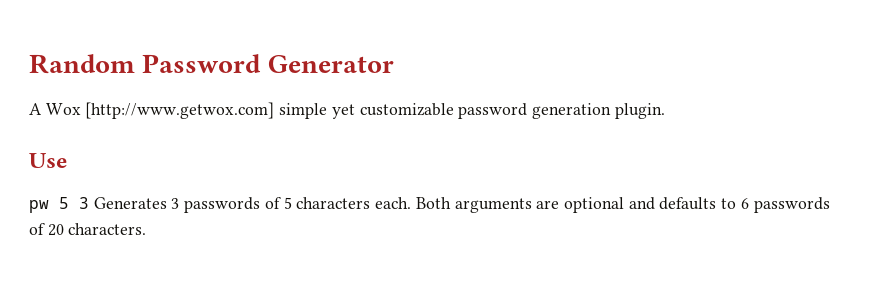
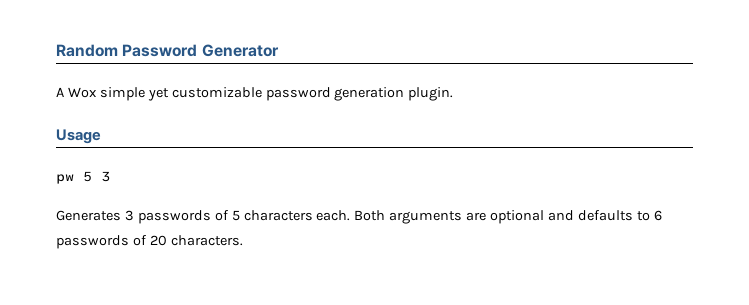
[85,102,275,119] [http://www.getwox.com] -> (97, 92) none
[29,153,67,168] Use -> [56,129,101,144] Usage
(89, 203) none -> (110, 176) //

